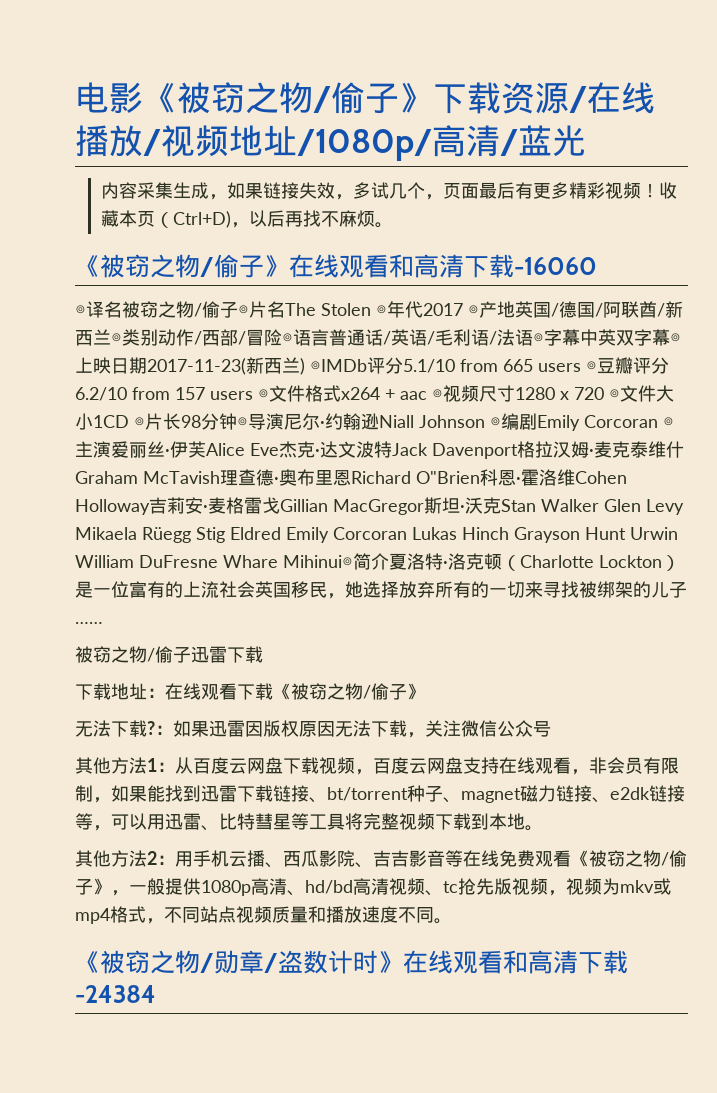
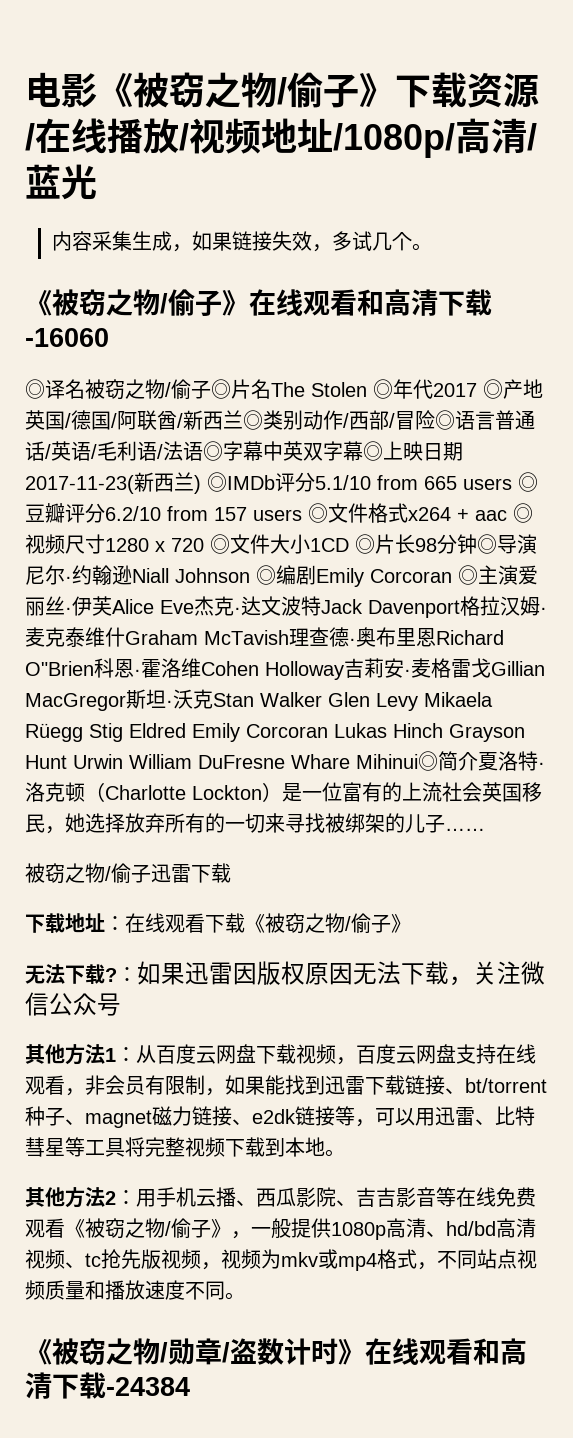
[424,182,677,200] [100,210,375,228] ，页面最后有更多精彩视频！收藏本页（Ctrl+D)，以后再找不麻烦 -> (412, 241) none

